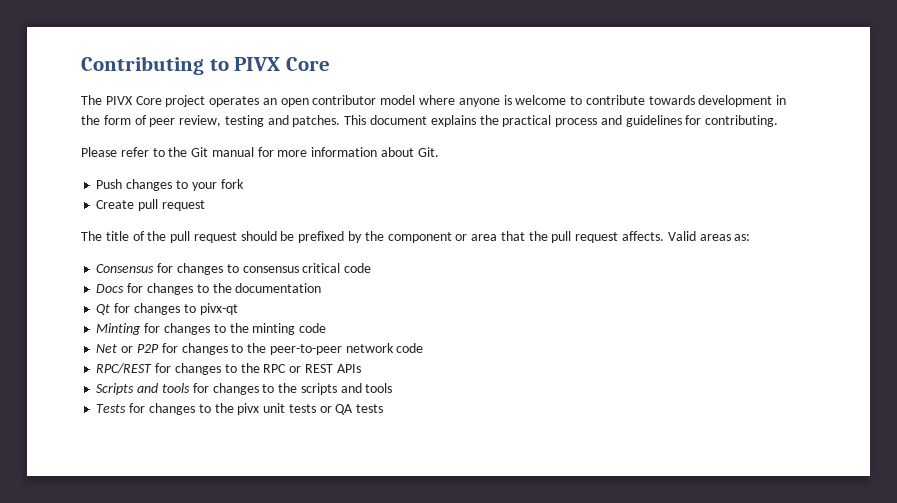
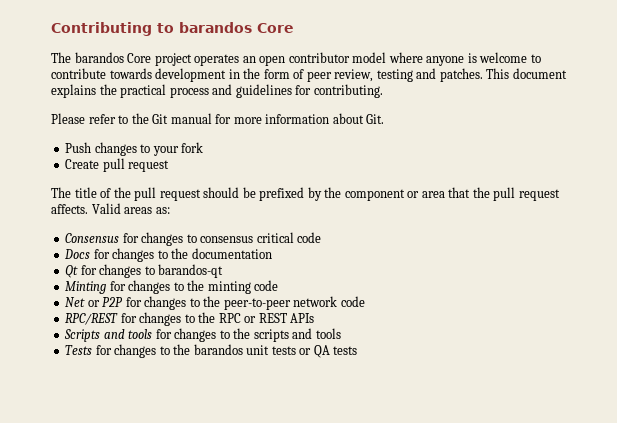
[234,57,281,71] PIVX -> [179,22,252,33] barandos
[105,96,133,105] PIVX -> [74,52,124,63] barandos
[199,303,238,315] pivx-qt -> [158,264,224,278] barandos-qt
[237,403,260,415] pivx -> [193,344,243,355] barandos

